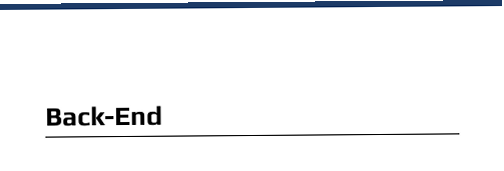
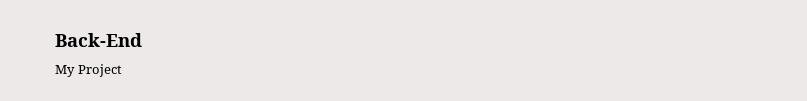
(163, 116) none -> [55,64,122,77] // My Project

